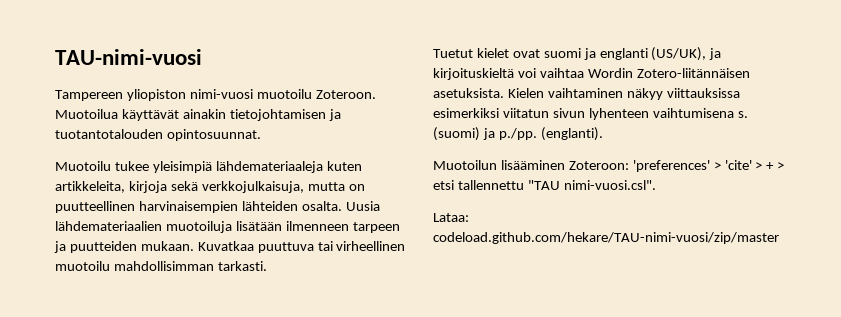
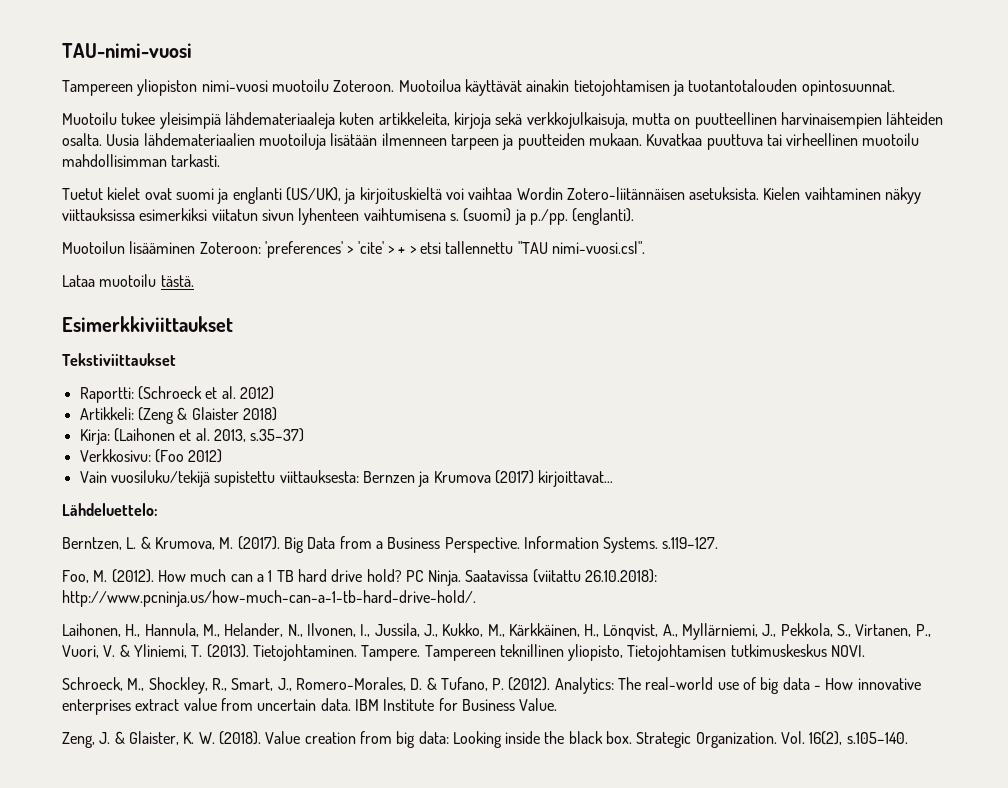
[433,213,469,222] [433,232,779,244] Lataa: codeload.github.com/hekare/TAU-nimi-vuosi/zip/master -> [62,274,194,287] [62,316,233,332] [62,353,176,366] [79,386,274,403] [79,407,277,424] [79,428,305,445] [79,449,223,463] [79,470,614,487] [62,503,158,516] [62,536,719,553] [62,569,658,586] [62,590,476,607] [62,623,931,640] [62,644,866,661] [62,677,921,694] [62,698,558,715] [62,731,908,748] Lataa muotoilu tästä. // Esimerkkiviittaukset // Tekstiviittaukset // Raportti: (Schroeck et al. 2012) // Artikkeli: (Zeng & Glaister 2018) // Kirja: (Laihonen et al. 2013, s.35–37) // Verkkosivu: (Foo 2012) // Vain vuosiluku/tekijä supistettu viittauksesta: Bernzen ja Krumova (2017) kirjoittavat… // Lähdeluettelo: // Berntzen, L. & Krumova, M. (2017). Big Data from a Business Perspective. Information Systems. s.119–127. // Foo, M. (2012). How much can a 1 TB hard drive hold? PC Ninja. Saatavissa (viitattu 26.10.2018): http://www.pcninja.us/how-much-can-a-1-tb-hard-drive-hold/. // Laihonen, H., Hannula, M., Helander, N., Ilvonen, I., Jussila, J., Kukko, M., Kärkkäinen, H., Lönqvist, A., Myllärniemi, J., Pekkola, S., Virtanen, P., Vuori, V. & Yliniemi, T. (2013). Tietojohtaminen. Tampere. Tampereen teknillinen yliopisto, Tietojohtamisen tutkimuskeskus NOVI. // Schroeck, M., Shockley, R., Smart, J., Romero-Morales, D. & Tufano, P. (2012). Analytics: The real-world use of big data - How innovative enterprises extract value from uncertain data. IBM Institute for Business Value. // Zeng, J. & Glaister, K. W. (2018). Value creation from big data: Looking inside the black box. Strategic Organization. Vol. 16(2), s.105–140.

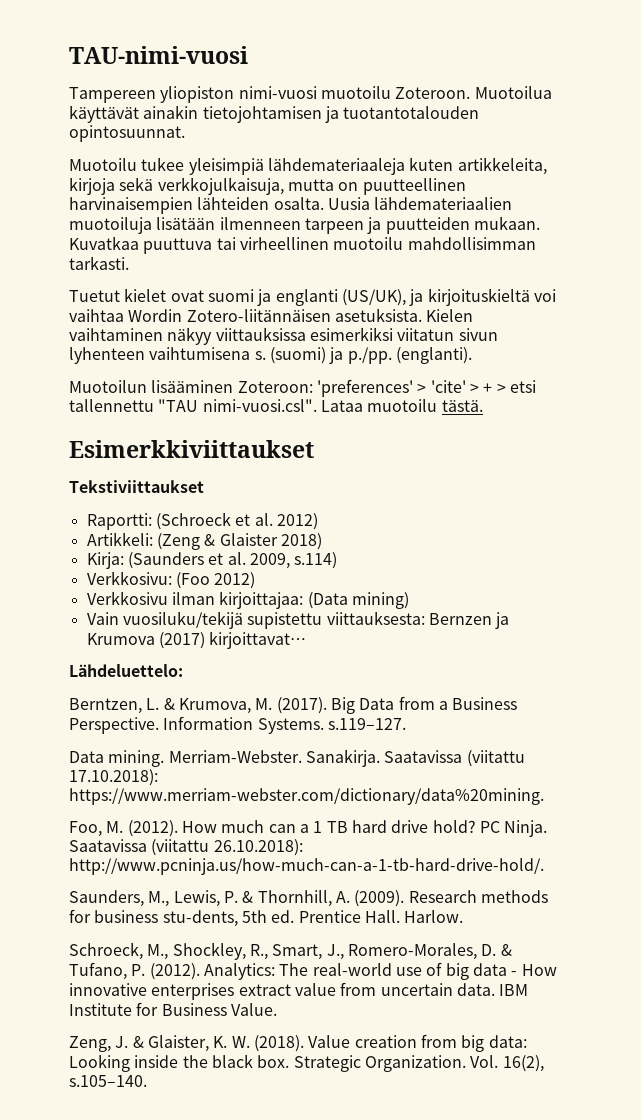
(645, 247) // -> (317, 405) none
[113,428,305,442] (Laihonen et al. 2013, s.35–37) -> [127,552,338,569] (Saunders et al. 2009, s.114)
(223, 456) none -> [86,591,409,609] // Verkkosivu ilman kirjoittajaa: (Data mining)
(719, 543) none -> [69,749,525,767] [69,769,158,786] [69,788,544,805] // Data mining. Merriam-Webster. Sanakirja. Saatavissa (viitattu 17.10.2018): https://www.merriam-webster.com/dictionary/data%20mining.
[62,623,931,640] [62,644,866,661] Laihonen, H., Hannula, M., Helander, N., Ilvonen, I., Jussila, J., Kukko, M., Kärkkäinen, H., Lönqvist, A., Myllärniemi, J., Pekkola, S., Virtanen, P., Vuori, V. & Yliniemi, T. (2013). Tietojohtaminen. Tampere. Tampereen teknillinen yliopisto, Tietojohtamisen tutkimuskeskus NOVI. -> [69,890,548,907] [69,909,464,927] Saunders, M., Lewis, P. & Thornhill, A. (2009). Research methods for business stu-dents, 5th ed. Prentice Hall. Harlow.

